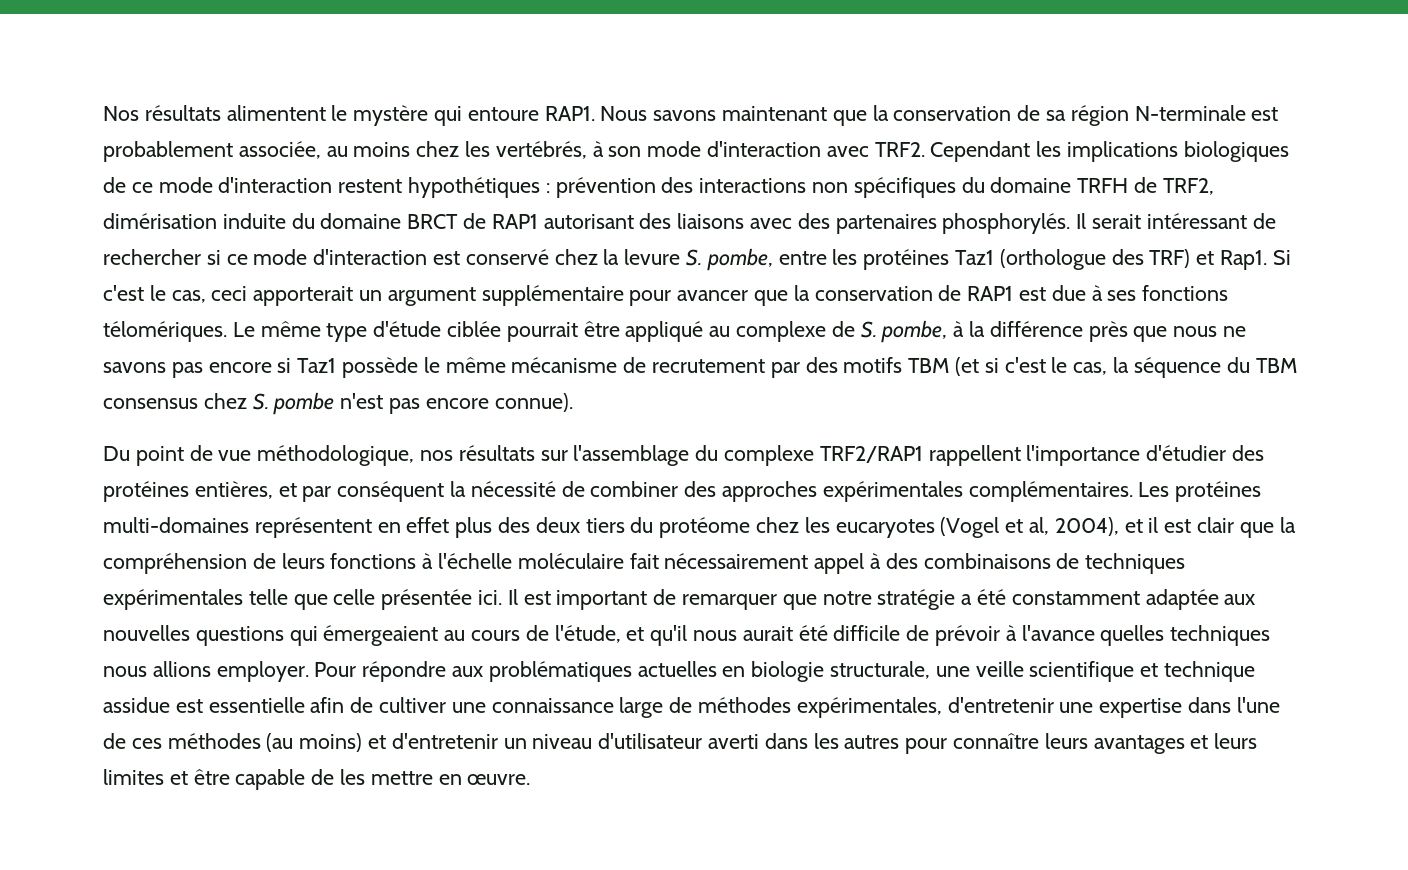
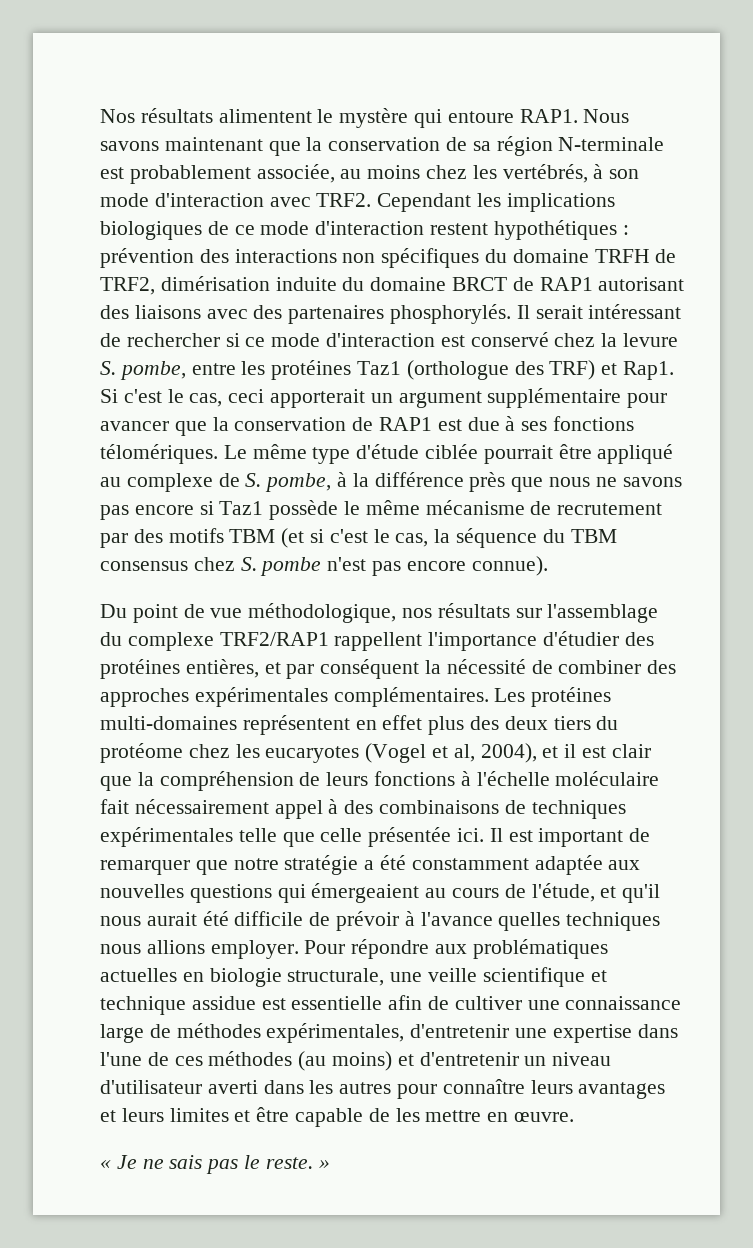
(531, 779) none -> [100,1155,330,1174] // « Je ne sais pas le reste. »

